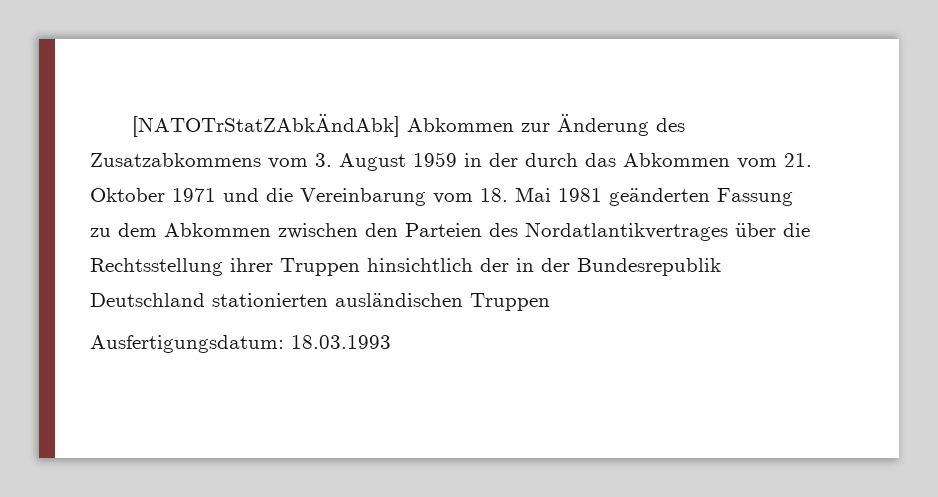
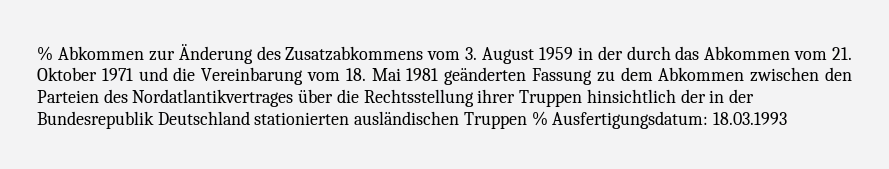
[132,114,401,137] [NATOTrStatZAbkÄndAbk] -> [37,46,53,61] %
(550, 302) // -> [531,111,548,126] %

